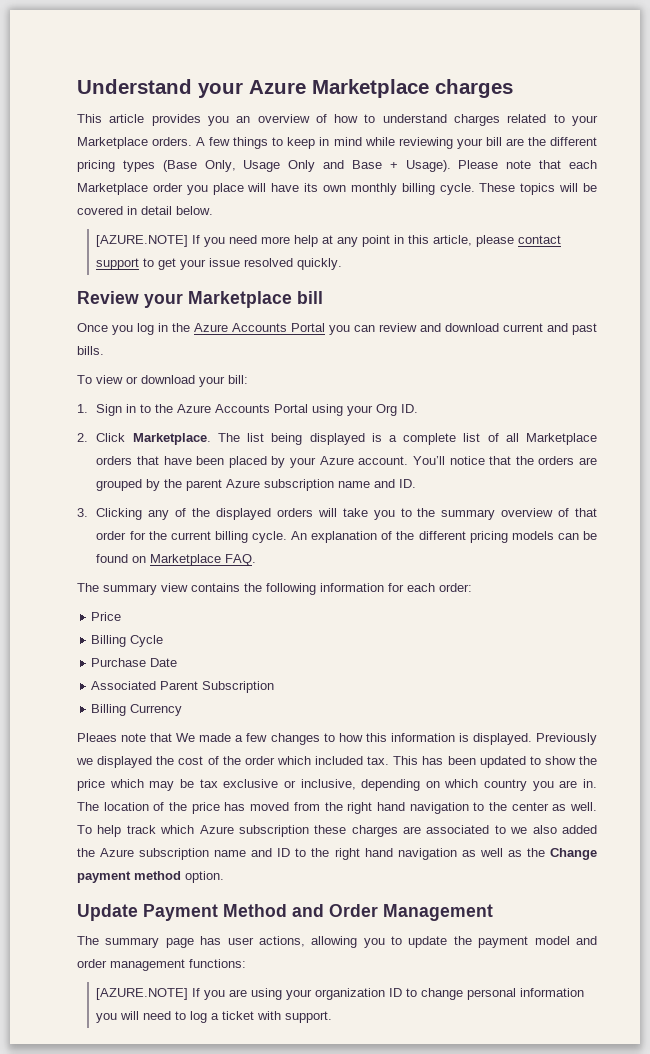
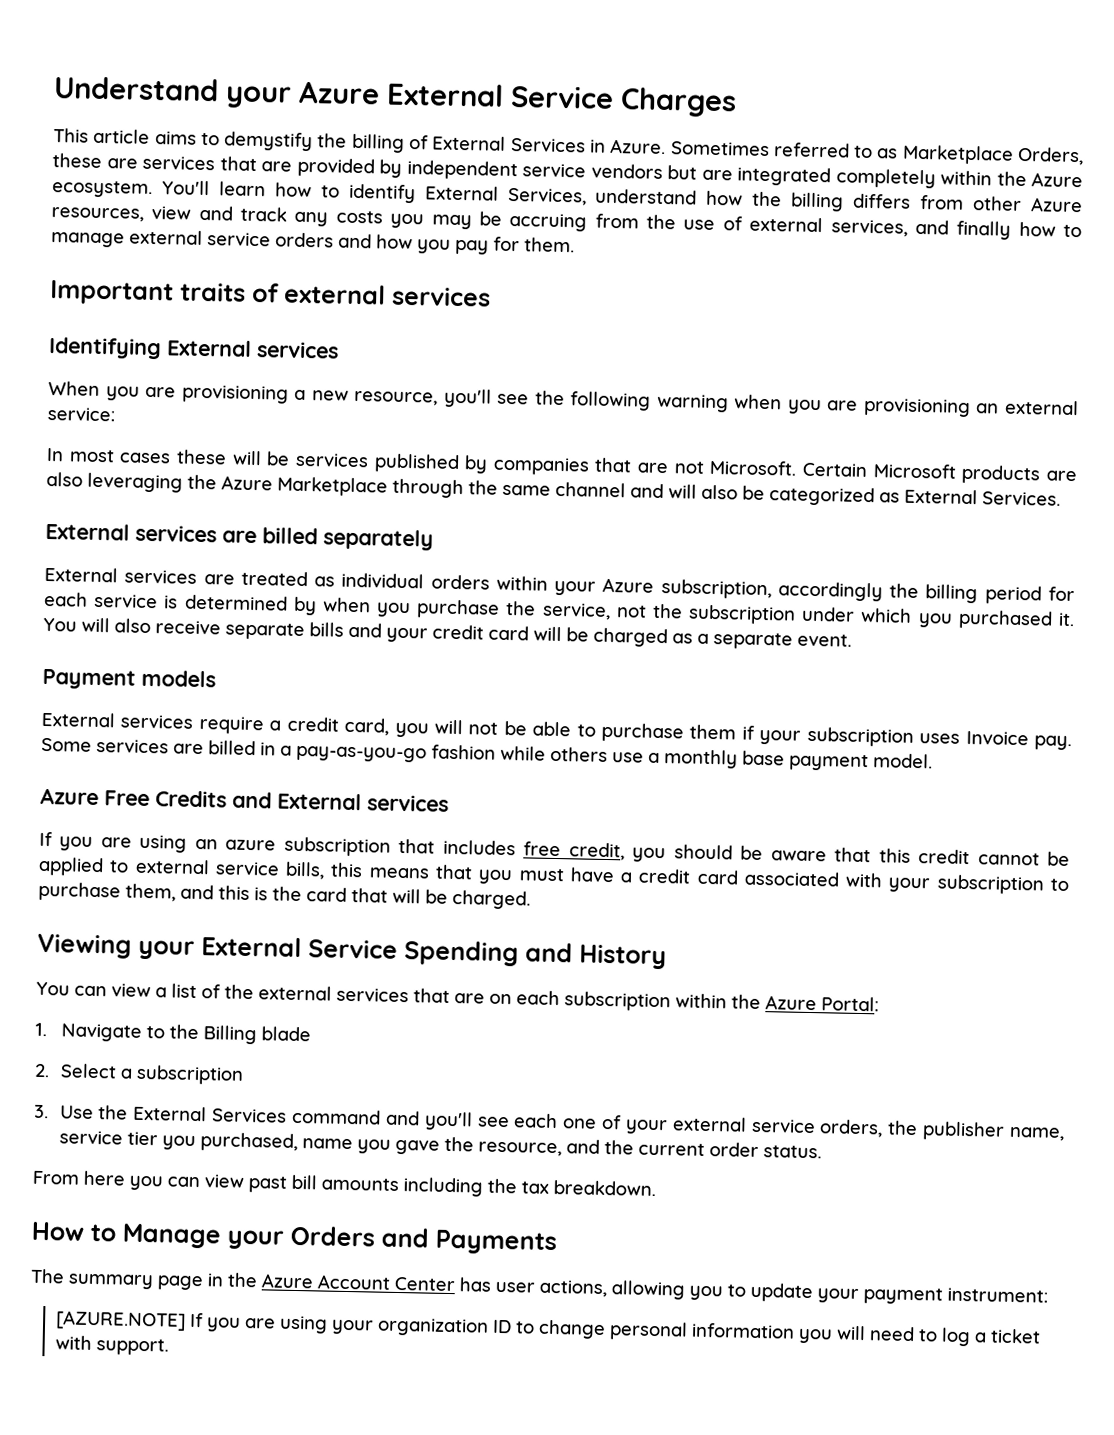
[312,79,513,98] Marketplace charges -> [386,82,737,118] External Service Charges
[151,114,599,126] [77,137,597,149] [77,160,598,172] [77,183,597,195] [77,206,213,215] [96,235,562,247] [96,258,343,270] [77,291,323,308] [77,323,597,335] [77,346,104,355] [77,375,248,387] [77,404,419,416] [77,433,597,445] [96,456,597,468] [96,479,417,491] [77,508,598,520] [96,531,597,543] [96,554,257,566] [77,583,472,595] [91,612,122,621] [91,635,164,647] [91,658,178,667] [91,681,275,693] [91,704,183,716] [77,733,597,745] [76,756,597,768] [77,779,598,791] [77,802,597,814] [77,825,597,837] [77,848,597,860] [77,871,224,883] [77,904,493,921] [77,936,194,948] provides you an overview of how to understand charges related to your Marketplace orders. A few things to keep in mind while reviewing your bill are the different pricing types (Base Only, Usage Only and Base + Usage). Please note that each Marketplace order you place will have its own monthly billing cycle. These topics will be covered in detail below. // [AZURE.NOTE] If you need more help at any point in this article, please contact support to get your issue resolved quickly. // Review your Marketplace bill // Once you log in the Azure Accounts Portal you can review and download current and past bills. // To view or download your bill: // 1. Sign in to the Azure Accounts Portal using your Org ID. // 2. Click Marketplace. The list being displayed is a complete list of all Marketplace orders that have been placed by your Azure account. You’ll notice that the orders are grouped by the parent Azure subscription name and ID. // 3. Clicking any of the displayed orders will take you to the summary overview of that order for the current billing cycle. An explanation of the different pricing models can be found on Marketplace FAQ. // The summary view contains the following information for each order: // Price // Billing Cycle // Purchase Date // Associated Parent Subscription // Billing Currency // Pleaes note that We made a few changes to how this information is displayed. Previously we displayed the cost of the order which included tax. This has been updated to show the price which may be tax exclusive or inclusive, depending on which country you are in. The location of the price has moved from the right hand navigation to the center as well. To help track which Azure subscription these charges are associated to we also added the Azure subscription name and ID to the right hand navigation as well as the Change payment method option. // Update Payment Method and Order Management // The summary page -> [154,131,1084,166] [52,153,1083,189] [52,180,1083,213] [51,205,1082,240] [51,229,575,255] [50,280,491,307] [48,337,339,360] [48,380,1079,418] [47,406,115,422] [46,447,1077,485] [46,471,1061,507] [45,522,434,551] [44,566,1075,605] [44,591,1075,630] [43,617,852,650] [42,668,216,690] [41,711,1073,751] [41,737,933,772] [40,787,449,812] [39,831,1071,867] [38,856,1070,895] [38,881,531,910] [37,933,667,970] [36,981,879,1012] [35,1022,311,1045] [34,1063,244,1085] [34,1104,1066,1142] [58,1130,822,1159] [32,1170,656,1197] [31,1221,557,1256] [30,1268,456,1292] aims to demystify the billing of External Services in Azure. Sometimes referred to as Marketplace Orders, these are services that are provided by independent service vendors but are integrated completely within the Azure ecosystem. You'll learn how to identify External Services, understand how the billing differs from other Azure resources, view and track any costs you may be accruing from the use of external services, and finally how to manage external service orders and how you pay for them. // Important traits of external services // Identifying External services // When you are provisioning a new resource, you'll see the following warning when you are provisioning an external service: // In most cases these will be services published by companies that are not Microsoft. Certain Microsoft products are also leveraging the Azure Marketplace through the same channel and will also be categorized as External Services. // External services are billed separately // External services are treated as individual orders within your Azure subscription, accordingly the billing period for each service is determined by when you purchase the service, not the subscription under which you purchased it. You will also receive separate bills and your credit card will be charged as a separate event. // Payment models // External services require a credit card, you will not be able to purchase them if your subscription uses Invoice pay. Some services are billed in a pay-as-you-go fashion while others use a monthly base payment model. // Azure Free Credits and External services // If you are using an azure subscription that includes free credit, you should be aware that this credit cannot be applied to external service bills, this means that you must have a credit card associated with your subscription to purchase them, and this is the card that will be charged. // Viewing your External Service Spending and History // You can view a list of the external services that are on each subscription within the Azure Portal: // 1. Navigate to the Billing blade // 2. Select a subscription // 3. Use the External Services command and you'll see each one of your external service orders, the publisher name, service tier you purchased, name you gave the resource, and the current order status. // From here you can view past bill amounts including the tax breakdown. // How to Manage your Orders and Payments // The summary page in the Azure Account Center
[453,936,597,948] [77,959,246,971] the payment model and order management functions: -> [817,1287,1048,1305] your payment instrument:

